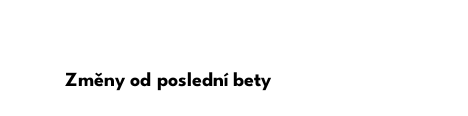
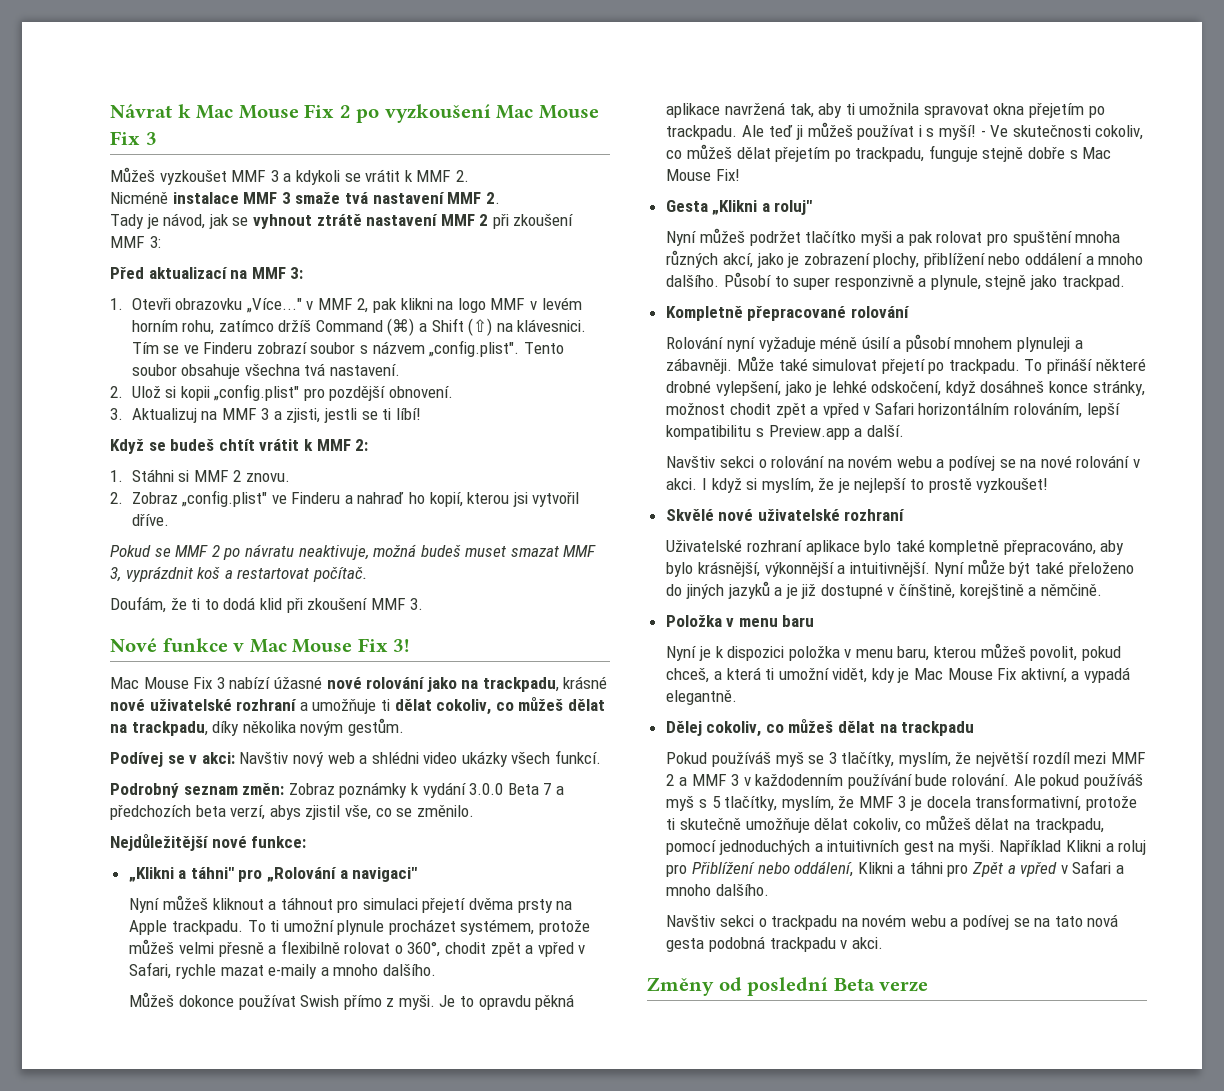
(65, 81) none -> [110,104,599,123] [110,131,157,145] [110,167,469,185] [110,191,500,204] [110,213,575,229] [110,236,161,248] [110,267,304,279] [110,297,582,313] [131,318,587,336] [131,340,564,357] [131,363,400,379] [110,384,454,401] [110,408,421,423] [110,438,369,454] [110,469,290,482] [110,490,580,507] [131,514,169,526] [110,544,597,560] [110,566,367,582] [110,596,424,613] [110,638,410,653] [110,676,608,692] [110,697,605,715] [110,718,404,736] [110,750,602,767] [110,782,564,798] [110,805,474,820] [110,834,307,851] [128,867,418,882] [129,895,573,913] [129,919,591,935] [129,939,586,957] [129,962,436,979] [129,992,575,1010] [666,102,1105,118] [666,122,1144,140] [666,144,1112,162] [666,169,740,181] [665,200,813,215] [666,228,1121,246] [666,250,1144,268] [666,272,1125,290] [665,306,910,321] [666,334,1083,352] [666,356,1146,374] [666,380,1145,396] [666,401,1121,418] [666,425,904,440] [666,455,1140,471] [666,478,1049,493] [665,509,906,521] [666,539,1125,555] [666,559,1134,577] [666,581,1102,599] [665,615,815,627] [666,643,1121,661] [666,667,1130,683] [666,690,738,705] [665,719,975,737] [666,751,1146,767] [666,773,1143,789] [666,794,1137,811] [666,815,1104,833] [666,840,1147,855] [666,860,1124,877] [666,884,769,896] [666,914,1119,930] [666,936,883,952] Návrat k Mac Mouse Fix 2 po vyzkoušení Mac Mouse Fix 3 // Můžeš vyzkoušet MMF 3 a kdykoli se vrátit k MMF 2. // Nicméně instalace MMF 3 smaže tvá nastavení MMF 2. // Tady je návod, jak se vyhnout ztrátě nastavení MMF 2 při zkoušení MMF 3: // Před aktualizací na MMF 3: // 1. Otevři obrazovku „Více..." v MMF 2, pak klikni na logo MMF v levém horním rohu, zatímco držíš Command (⌘) a Shift (⇧) na klávesnici. Tím se ve Finderu zobrazí soubor s názvem „config.plist". Tento soubor obsahuje všechna tvá nastavení. // 2. Ulož si kopii „config.plist" pro pozdější obnovení. // 3. Aktualizuj na MMF 3 a zjisti, jestli se ti líbí! // Když se budeš chtít vrátit k MMF 2: // 1. Stáhni si MMF 2 znovu. // 2. Zobraz „config.plist" ve Finderu a nahraď ho kopií, kterou jsi vytvořil dříve. // Pokud se MMF 2 po návratu neaktivuje, možná budeš muset smazat MMF 3, vyprázdnit koš a restartovat počítač. // Doufám, že ti to dodá klid při zkoušení MMF 3. // Nové funkce v Mac Mouse Fix 3! // Mac Mouse Fix 3 nabízí úžasné nové rolování jako na trackpadu, krásné nové uživatelské rozhraní a umožňuje ti dělat cokoliv, co můžeš dělat na trackpadu, díky několika novým gestům. // Podívej se v akci: Navštiv nový web a shlédni video ukázky všech funkcí. // Podrobný seznam změn: Zobraz poznámky k vydání 3.0.0 Beta 7 a předchozích beta verzí, abys zjistil vše, co se změnilo. // Nejdůležitější nové funkce: // „Klikni a táhni" pro „Rolování a navigaci" // Nyní můžeš kliknout a táhnout pro simulaci přejetí dvěma prsty na Apple trackpadu. To ti umožní plynule procházet systémem, protože můžeš velmi přesně a flexibilně rolovat o 360°, chodit zpět a vpřed v Safari, rychle mazat e-maily a mnoho dalšího. // Můžeš dokonce používat Swish přímo z myši. Je to opravdu pěkná aplikace navržená tak, aby ti umožnila spravovat okna přejetím po trackpadu. Ale teď ji můžeš používat i s myší! - Ve skutečnosti cokoliv, co můžeš dělat přejetím po trackpadu, funguje stejně dobře s Mac Mouse Fix! // Gesta „Klikni a roluj" // Nyní můžeš podržet tlačítko myši a pak rolovat pro spuštění mnoha různých akcí, jako je zobrazení plochy, přiblížení nebo oddálení a mnoho dalšího. Působí to super responzivně a plynule, stejně jako trackpad. // Kompletně přepracované rolování // Rolování nyní vyžaduje méně úsilí a působí mnohem plynuleji a zábavněji. Může také simulovat přejetí po trackpadu. To přináší některé drobné vylepšení, jako je lehké odskočení, když dosáhneš konce stránky, možnost chodit zpět a vpřed v Safari horizontálním rolováním, lepší kompatibilitu s Preview.app a další. // Navštiv sekci o rolování na novém webu a podívej se na nové rolování v akci. I když si myslím, že je nejlepší to prostě vyzkoušet! // Skvělé nové uživatelské rozhraní // Uživatelské rozhraní aplikace bylo také kompletně přepracováno, aby bylo krásnější, výkonnější a intuitivnější. Nyní může být také přeloženo do jiných jazyků a je již dostupné v čínštině, korejštině a němčině. // Položka v menu baru // Nyní je k dispozici položka v menu baru, kterou můžeš povolit, pokud chceš, a která ti umožní vidět, kdy je Mac Mouse Fix aktivní, a vypadá elegantně. // Dělej cokoliv, co můžeš dělat na trackpadu // Pokud používáš myš se 3 tlačítky, myslím, že největší rozdíl mezi MMF 2 a MMF 3 v každodenním používání bude rolování. Ale pokud používáš myš s 5 tlačítky, myslím, že MMF 3 je docela transformativní, protože ti skutečně umožňuje dělat cokoliv, co můžeš dělat na trackpadu, pomocí jednoduchých a intuitivních gest na myši. Například Klikni a roluj pro Přiblížení nebo oddálení, Klikni a táhni pro Zpět a vpřed v Safari a mnoho dalšího. // Navštiv sekci o trackpadu na novém webu a podívej se na tato nová gesta podobná trackpadu v akci. //
[233,72,273,91] bety -> [833,978,929,992] Beta verze

